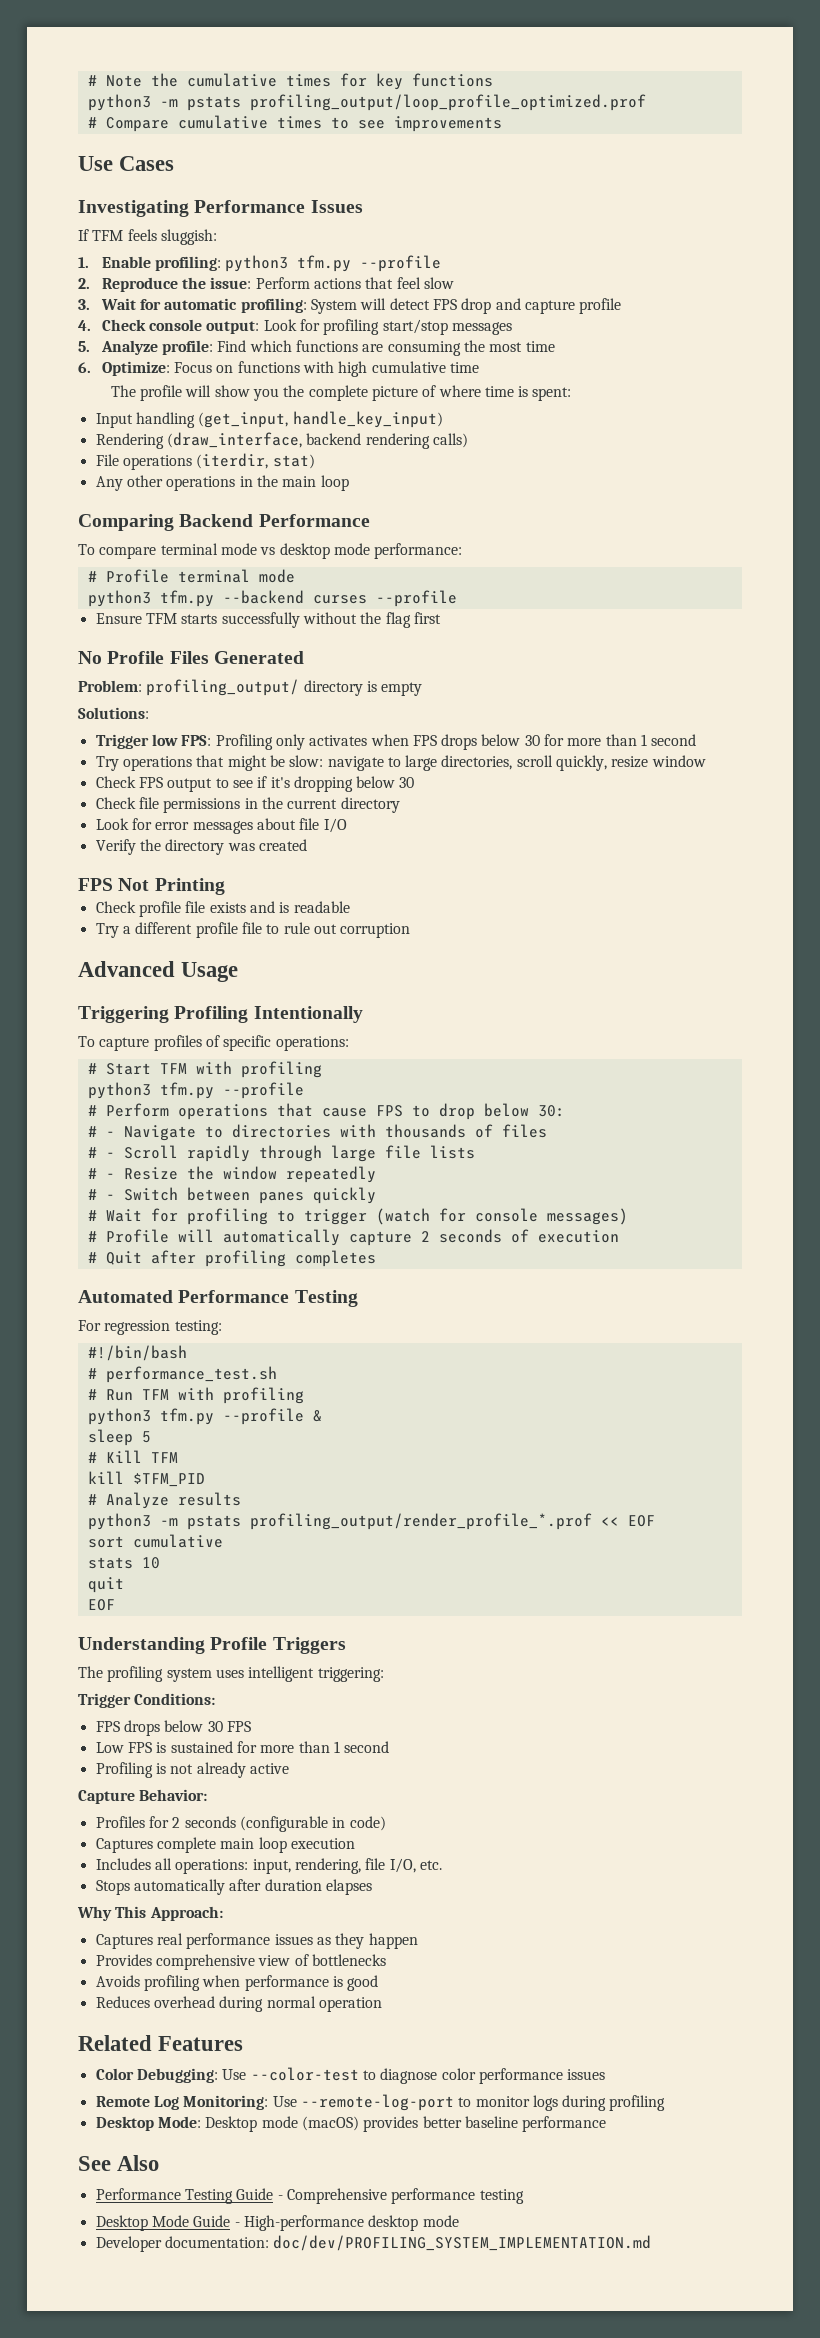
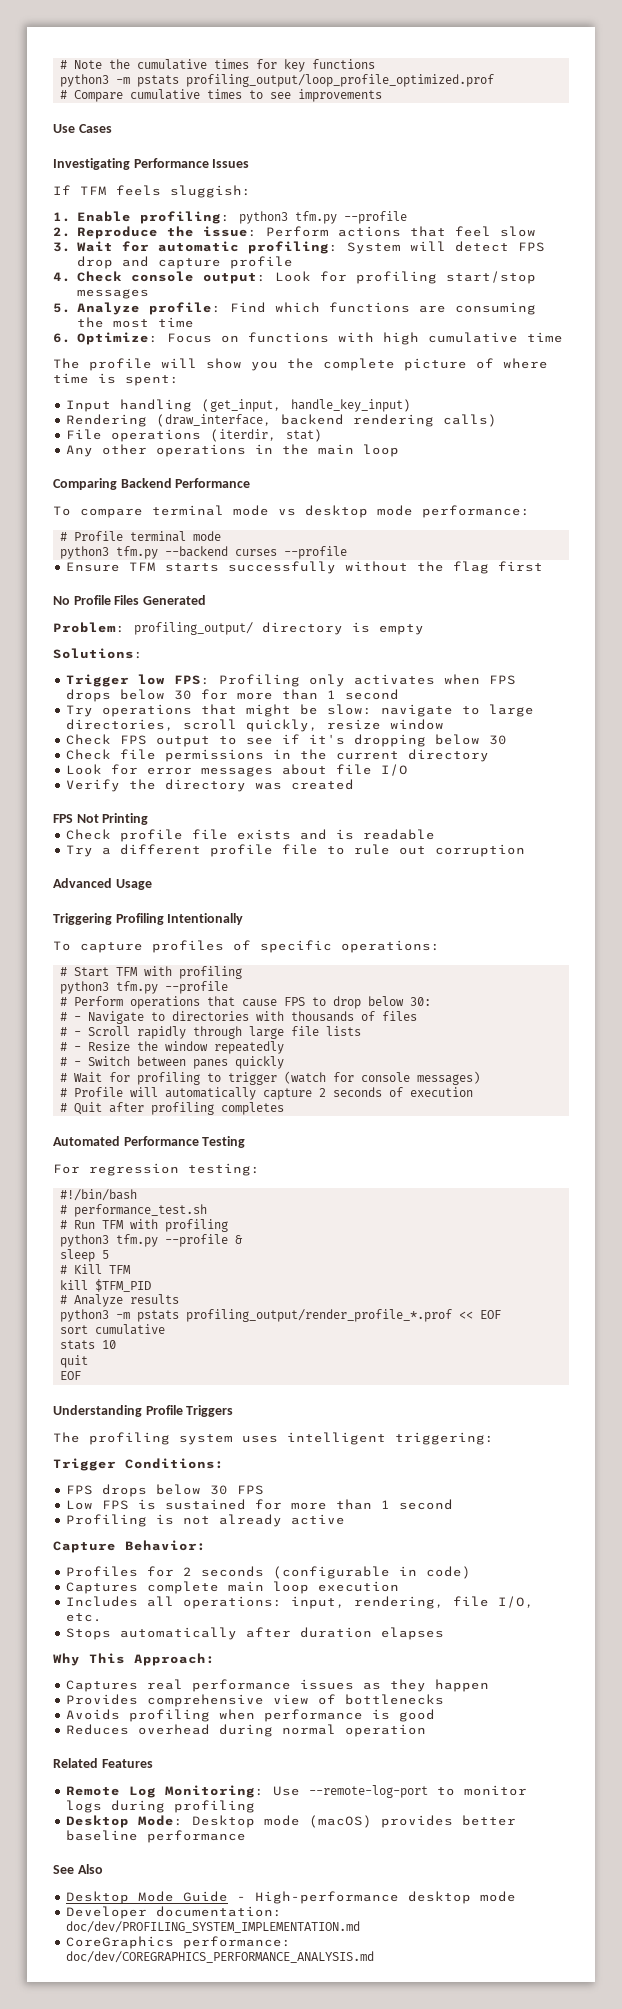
[95,2067,606,2084] // Color Debugging: Use --color-test to diagnose color performance issues -> (153, 1763) none
[95,2188,524,2204] // Performance Testing Guide - Comprehensive performance testing -> (103, 1869) none
(652, 2243) none -> [66,1936,292,1949] [66,1951,375,1963] // CoreGraphics performance: doc/dev/COREGRAPHICS_PERFORMANCE_ANALYSIS.md

